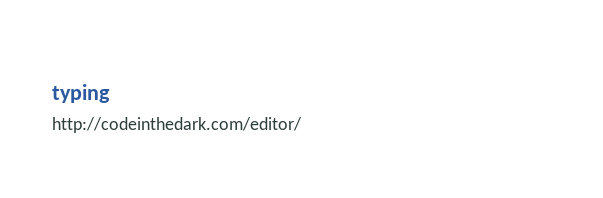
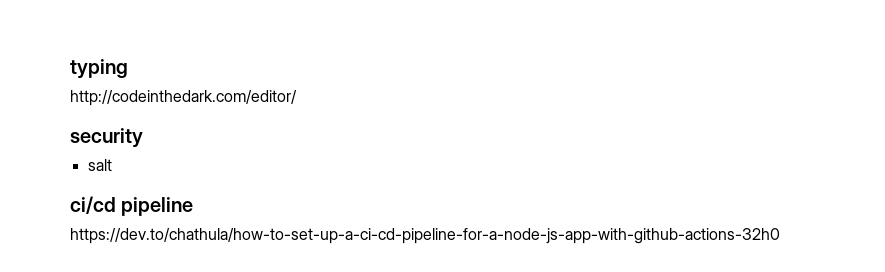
(302, 125) none -> [70,128,143,148] [87,159,112,171] [70,196,194,216] [70,228,780,244] // security // salt // ci/cd pipeline // https://dev.to/chathula/how-to-set-up-a-ci-cd-pipeline-for-a-node-js-app-with-github-actions-32h0

